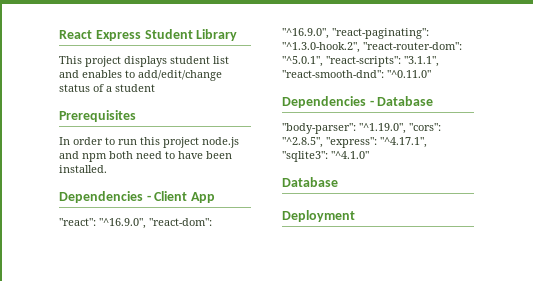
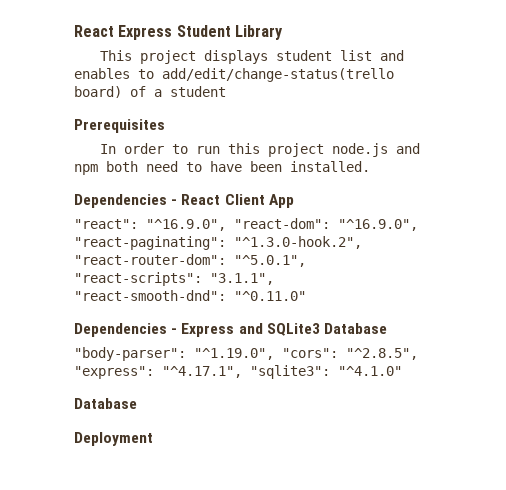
[138,70,222,81] [59,84,90,92] add/edit/change status -> [162,68,394,82] [74,86,122,98] add/edit/change-status(trello board)
(151, 198) none -> [181,194,221,205] React
(374, 103) none -> [181,323,320,337] Express and SQLite3

